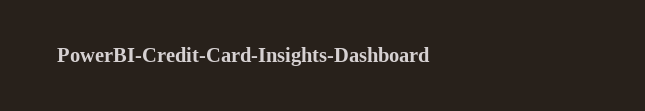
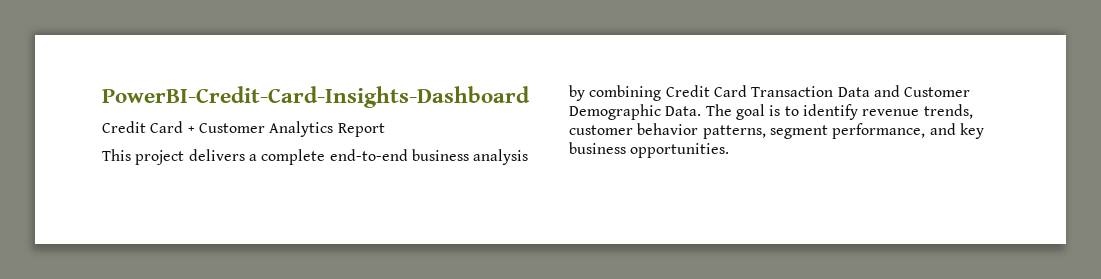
(430, 56) none -> [102,121,385,137] [102,149,529,165] [569,85,971,101] [569,104,973,120] [569,123,984,139] [569,142,730,158] // Credit Card + Customer Analytics Report // This project delivers a complete end-to-end business analysis by combining Credit Card Transaction Data and Customer Demographic Data. The goal is to identify revenue trends, customer behavior patterns, segment performance, and key business opportunities.

